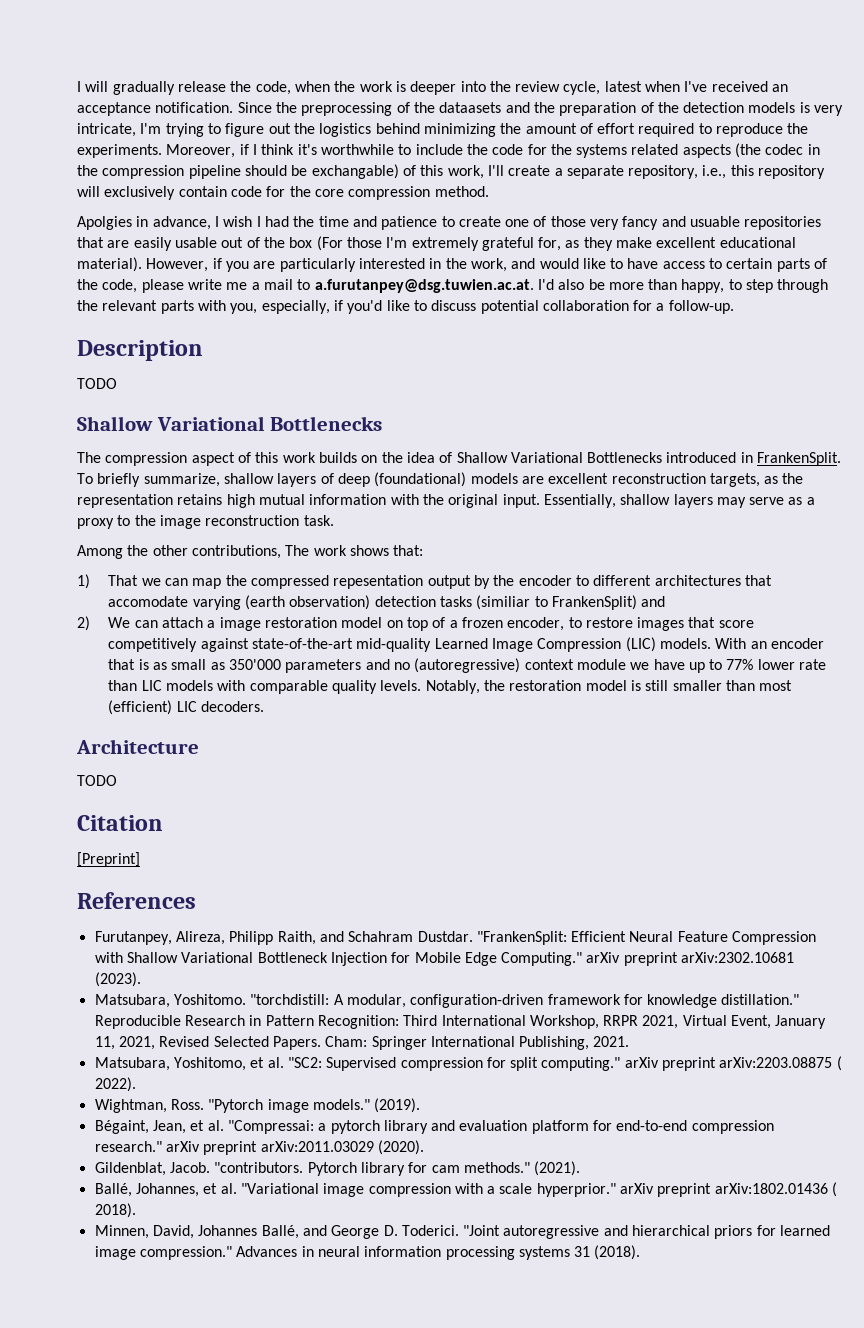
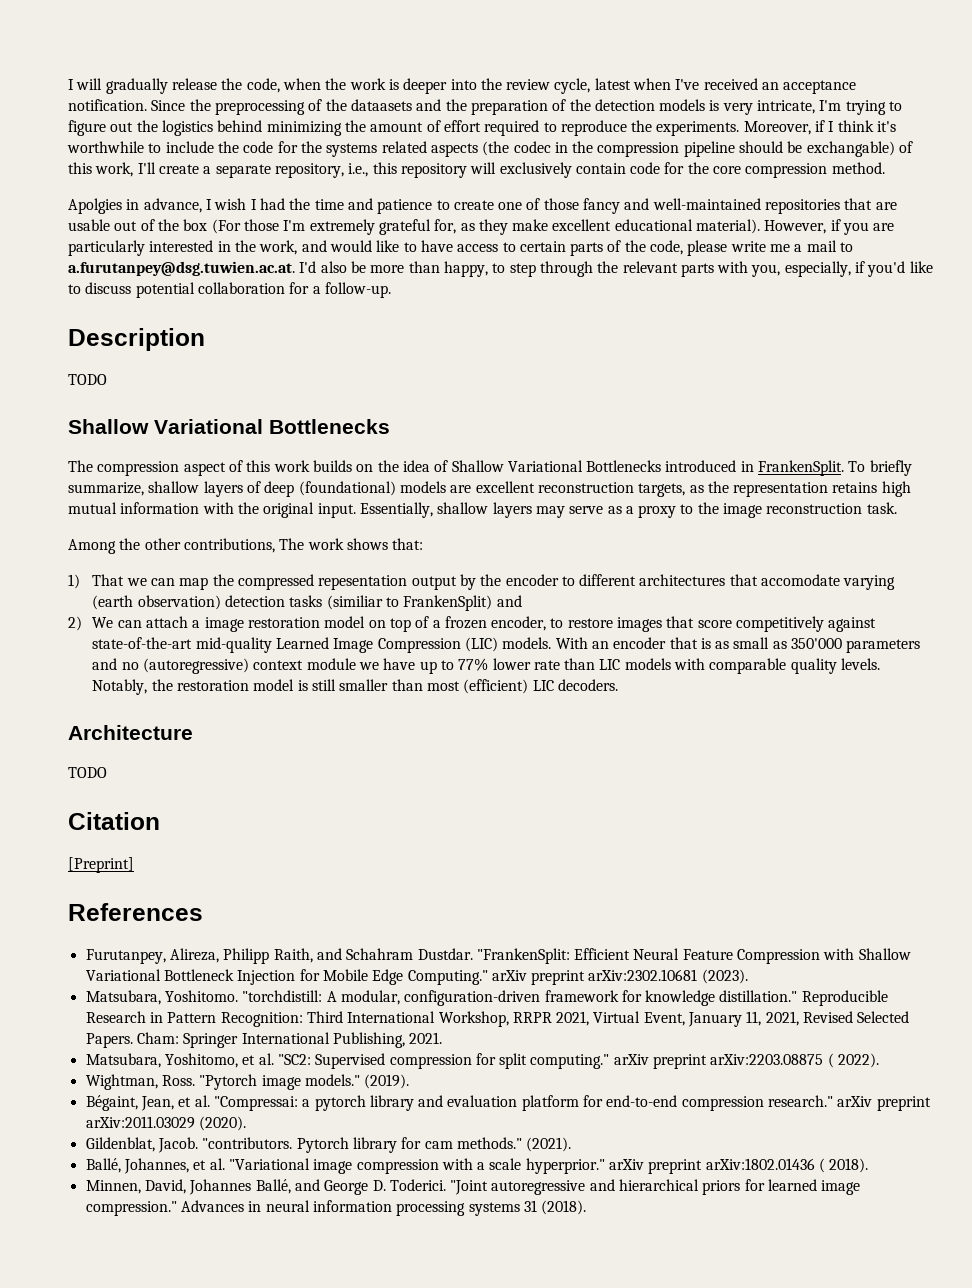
[590,219,620,230] very -> (579, 204) none
[690,216,741,227] usuable -> [652,198,761,210] well-maintained
[133,237,172,251] easily -> (897, 206) none

